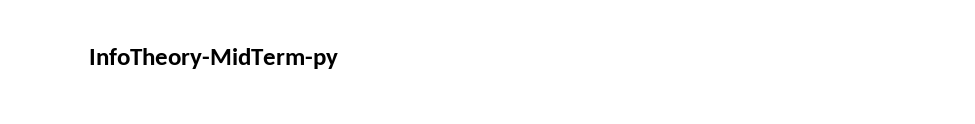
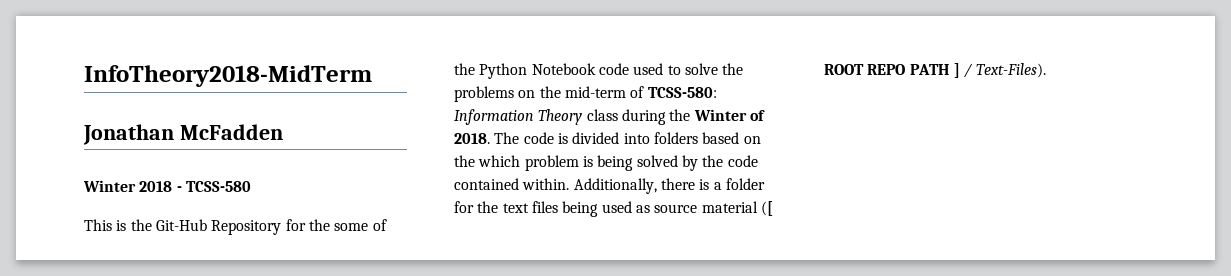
[89,48,338,69] InfoTheory-MidTerm-py -> [84,65,372,87] [83,124,283,145] [83,180,251,192] [84,219,387,235] [454,63,744,79] [454,86,717,102] [454,109,765,125] [454,132,761,144] [454,155,758,171] [454,178,765,194] [454,201,773,217] [824,63,1046,78] InfoTheory2018-MidTerm // Jonathan McFadden // Winter 2018 - TCSS-580 // This is the Git-Hub Repository for the some of the Python Notebook code used to solve the problems on the mid-term of TCSS-580: Information Theory class during the Winter of 2018. The code is divided into folders based on the which problem is being solved by the code contained within. Additionally, there is a folder for the text files being used as source material ([ ROOT REPO PATH ] / Text-Files).

